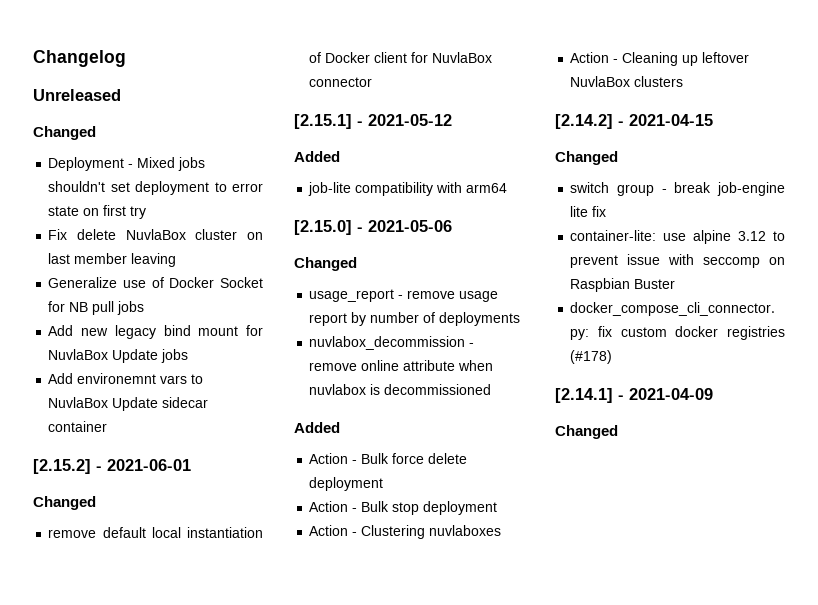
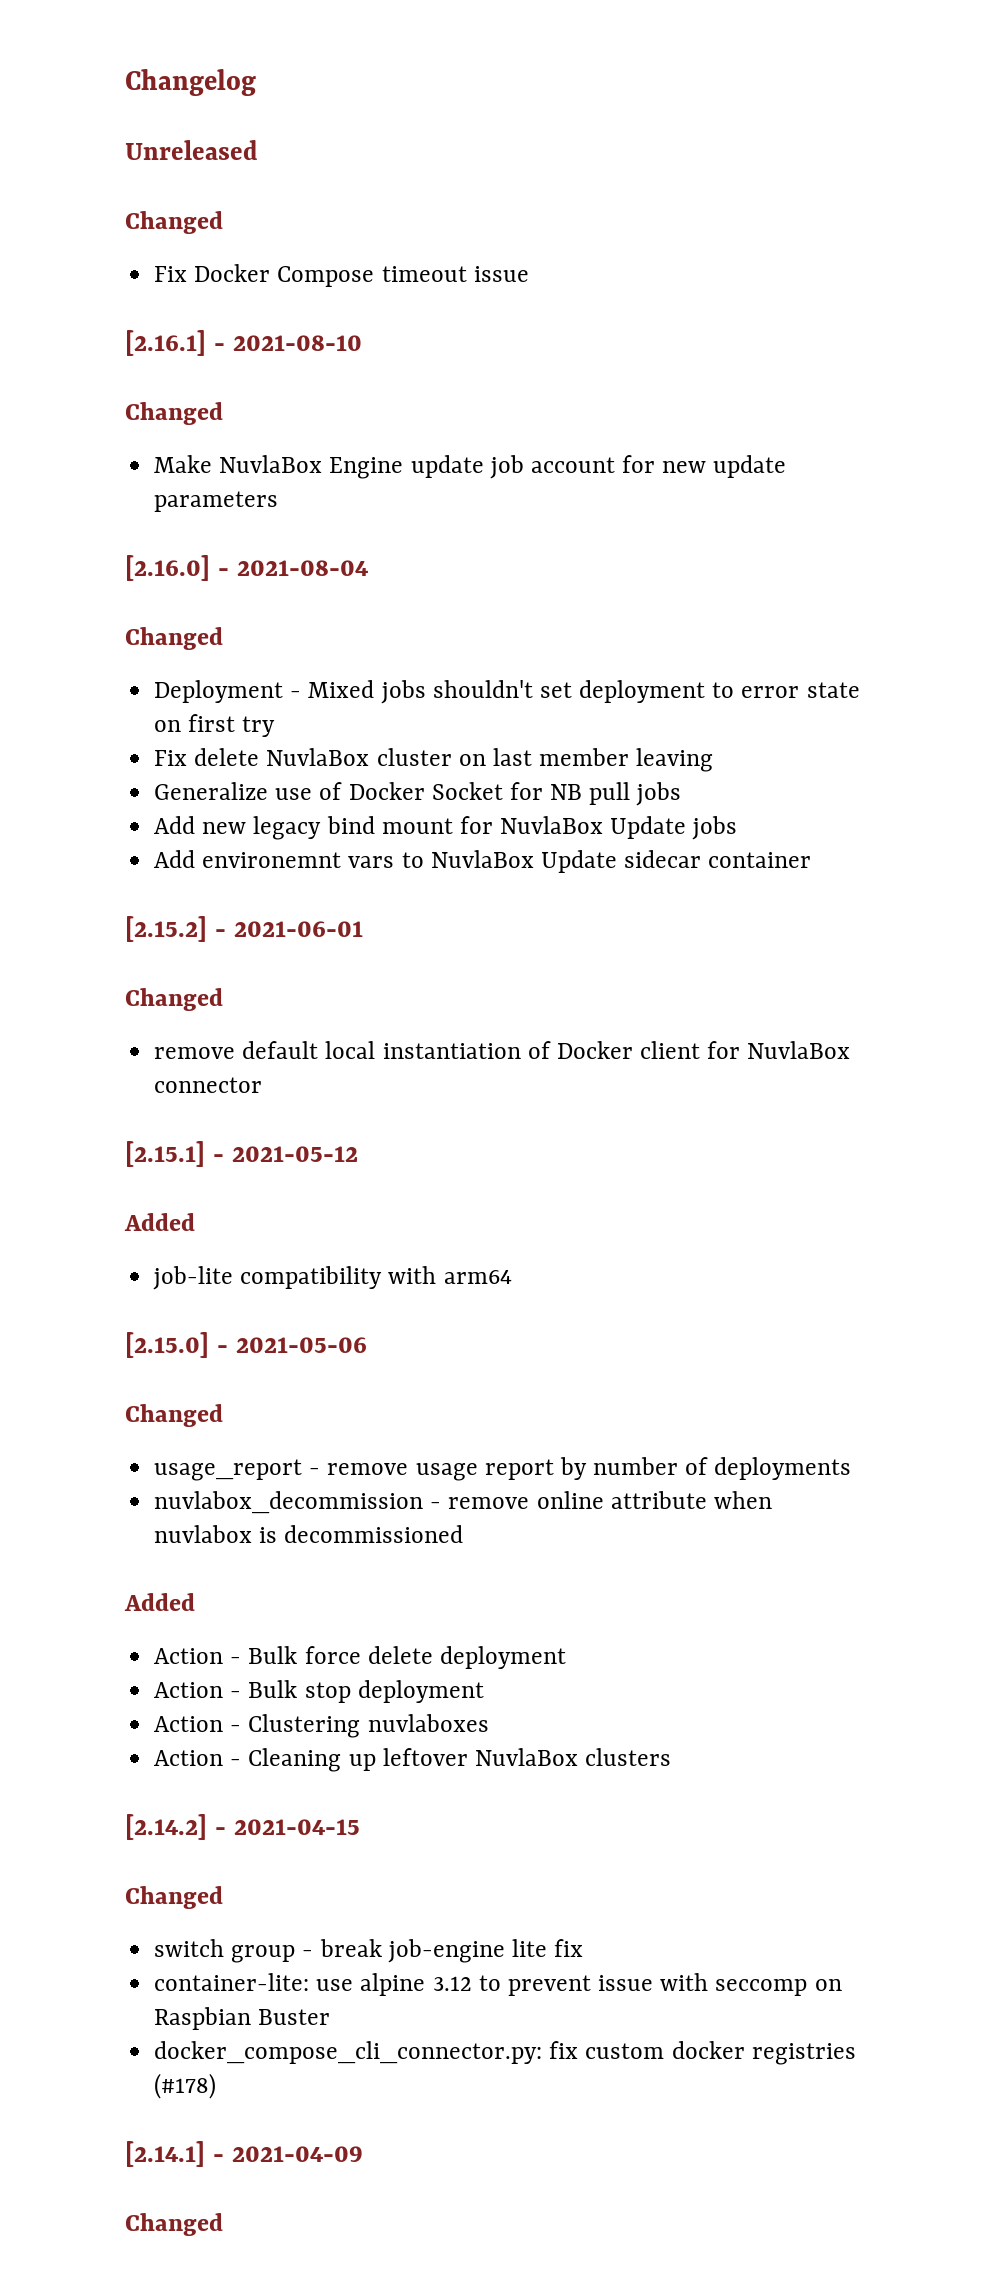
(96, 133) none -> [154,264,529,287] [125,330,362,356] [125,402,223,425] [154,455,787,479] [154,491,279,512] [125,555,368,581] [125,627,223,650] // Fix Docker Compose timeout issue // [2.16.1] - 2021-08-10 // Changed // Make NuvlaBox Engine update job account for new update parameters // [2.16.0] - 2021-08-04 // Changed

